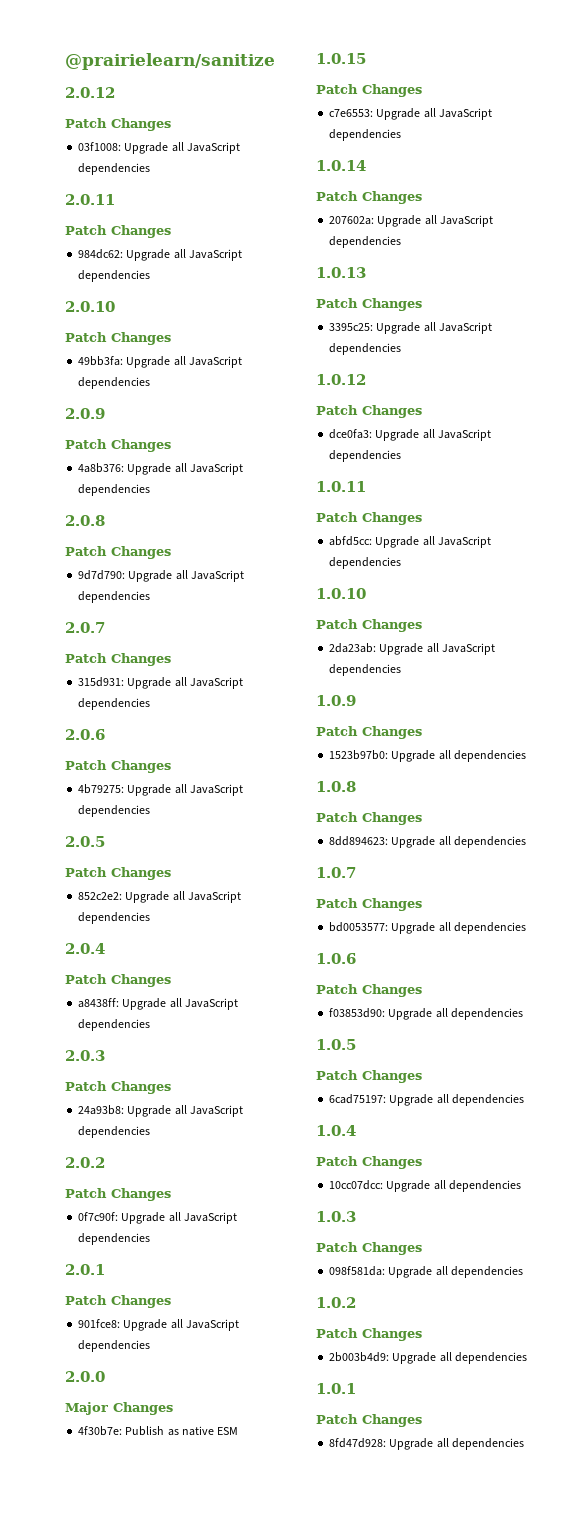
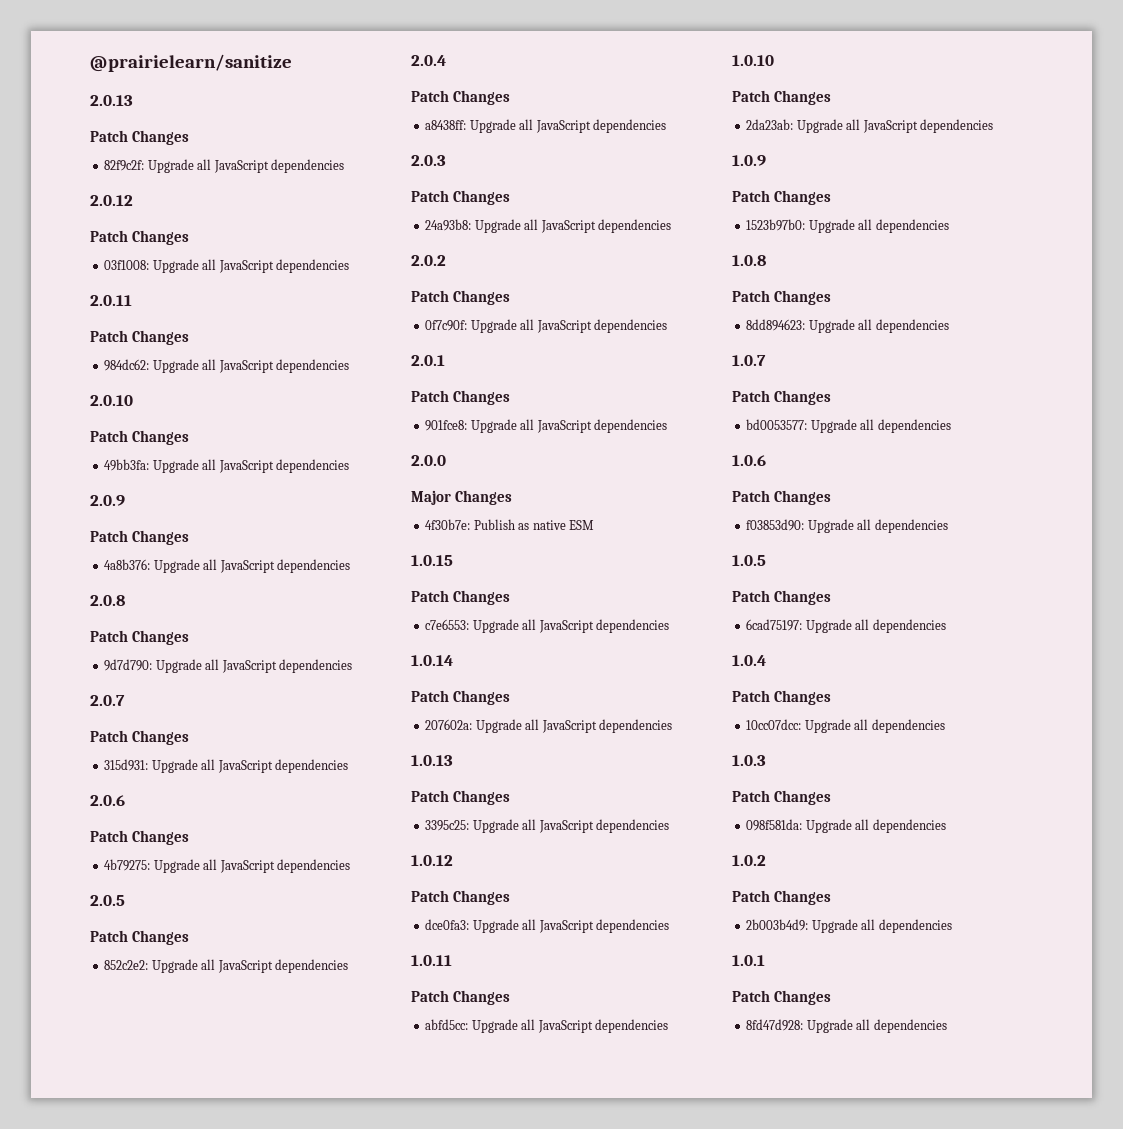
(275, 61) none -> [90,95,133,106] [90,130,189,145] [104,159,345,173] // 2.0.13 // Patch Changes // 82f9c2f: Upgrade all JavaScript dependencies

